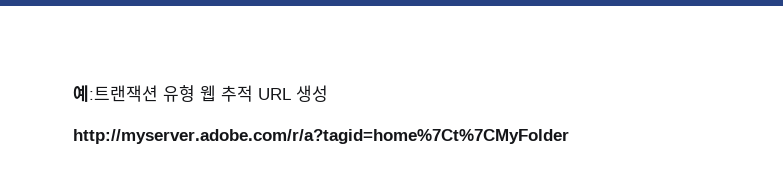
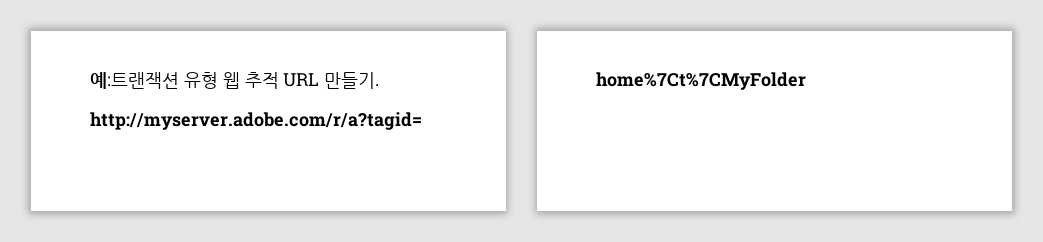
[296,85,328,102] 생성 -> [324,72,380,89] 만들기.

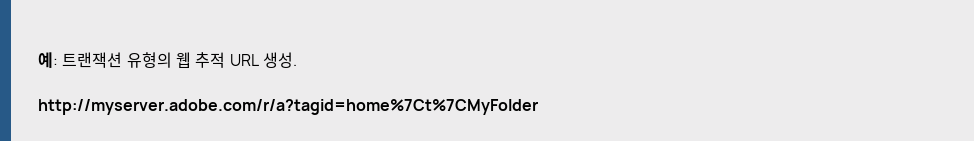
[90,72,218,89] 예:트랜잭션 유형 -> [38,52,172,68] 예: 트랜잭션 유형의
[324,72,380,89] 만들기. -> [262,52,297,68] 생성.

